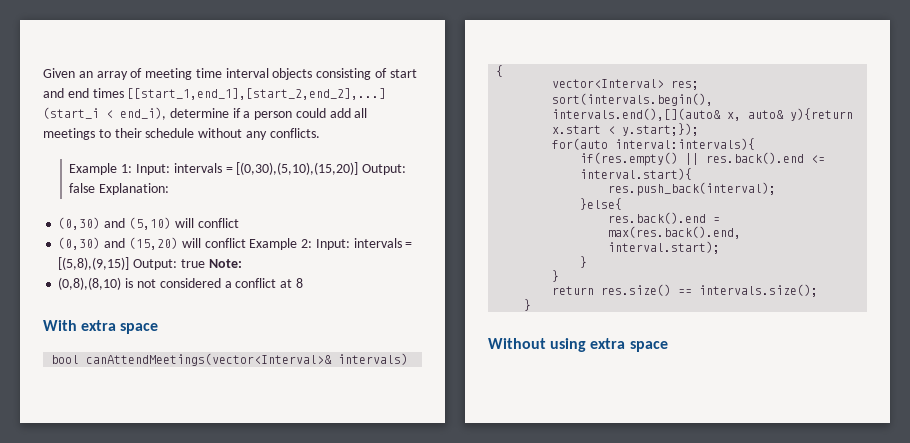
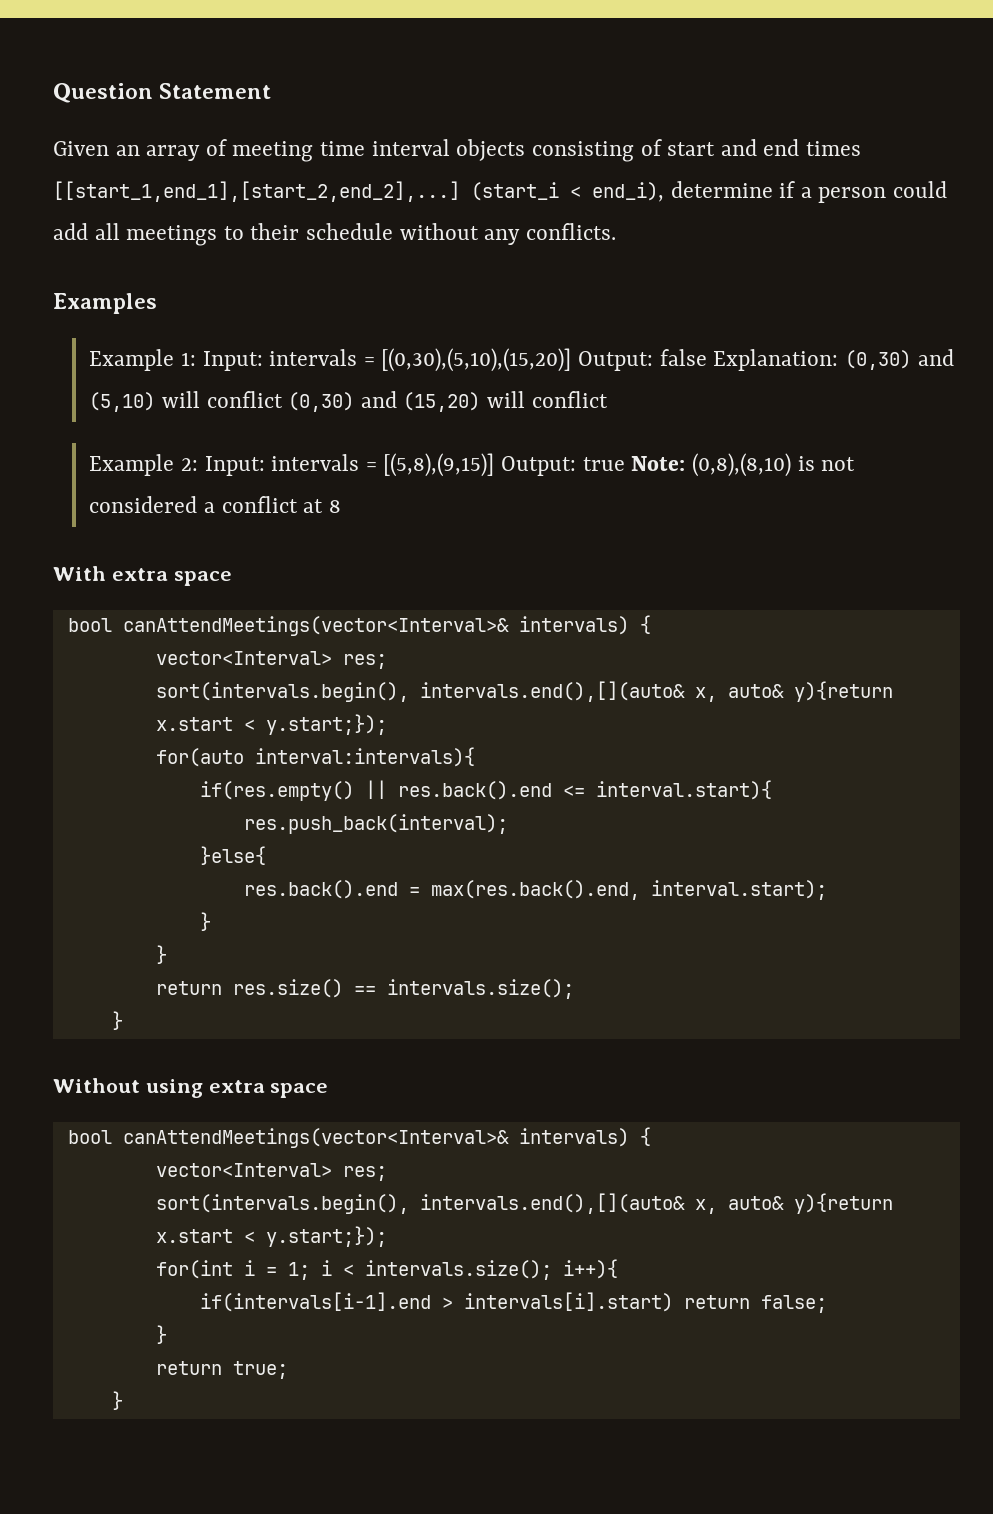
(43, 73) none -> [53,83,272,103] Question Statement //
(320, 133) none -> [53,293,157,314] // Examples
(170, 189) // -> (839, 360) none
(239, 223) // -> (283, 399) none
(246, 243) none -> (608, 399) //
(242, 263) // -> (686, 463) none
(668, 346) none -> [67,1127,651,1148] [155,1163,387,1181] [155,1193,893,1214] [155,1226,387,1247] [155,1259,618,1280] [199,1292,827,1313] [155,1325,167,1344] [155,1361,288,1379] [111,1391,123,1410] // bool canAttendMeetings(vector<Interval>& intervals) { // vector<Interval> res; // sort(intervals.begin(), intervals.end(),[](auto& x, auto& y){return x.start < y.start;}); // for(int i = 1; i < intervals.size(); i++){ // if(intervals[i-1].end > intervals[i].start) return false; // } // return true; // }

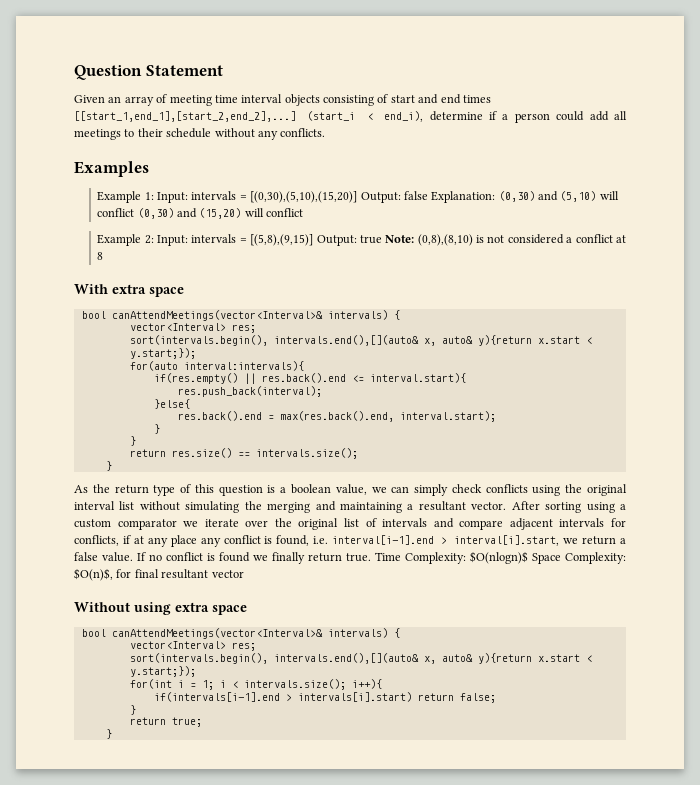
(123, 1020) none -> [74,484,627,496] [74,501,627,513] [74,518,626,530] [74,535,626,547] [74,551,626,564] [74,568,244,581] // As the return type of this question is a boolean value, we can simply check conflicts using the original interval list without simulating the merging and maintaining a resultant vector. After sorting using a custom comparator we iterate over the original list of intervals and compare adjacent intervals for conflicts, if at any place any conflict is found, i.e. interval[i-1].end > interval[i].start, we return a false value. If no conflict is found we finally return true. Time Complexity: $O(nlogn)$ Space Complexity: $O(n)$, for final resultant vector

